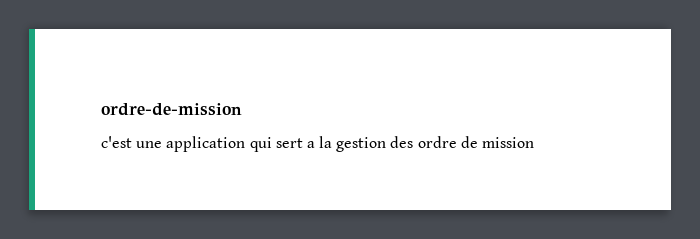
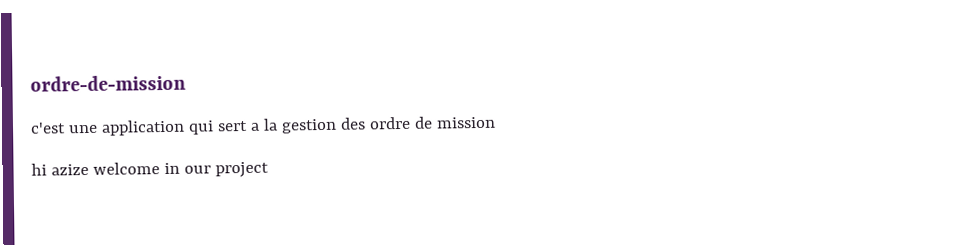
(535, 142) none -> [31,161,269,178] // hi azize welcome in our project

